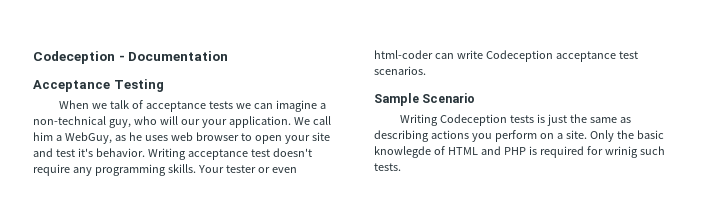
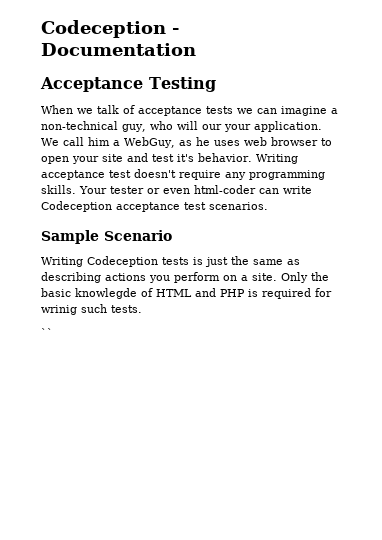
(401, 167) none -> [41,328,53,337] // ``

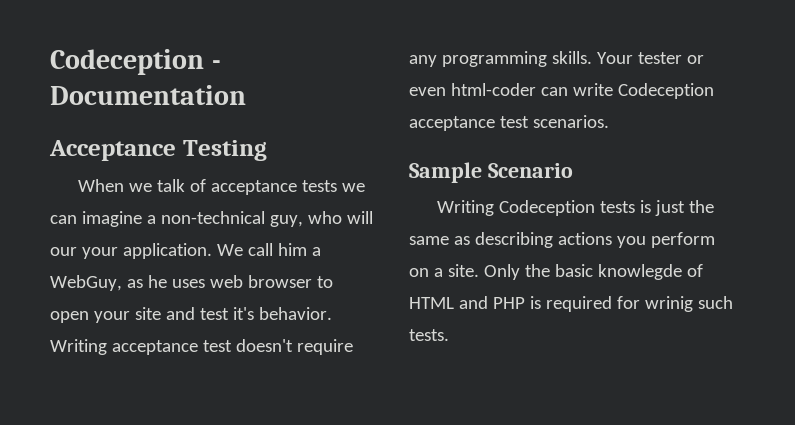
[41,328,53,337] // `` -> (449, 335) none

